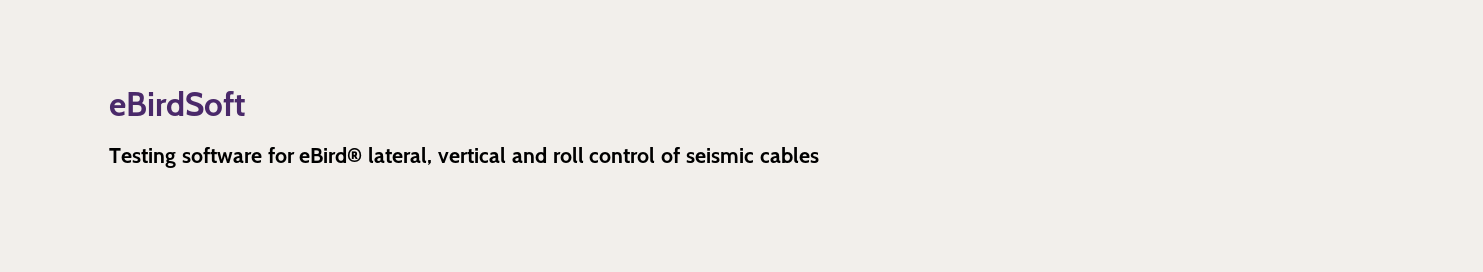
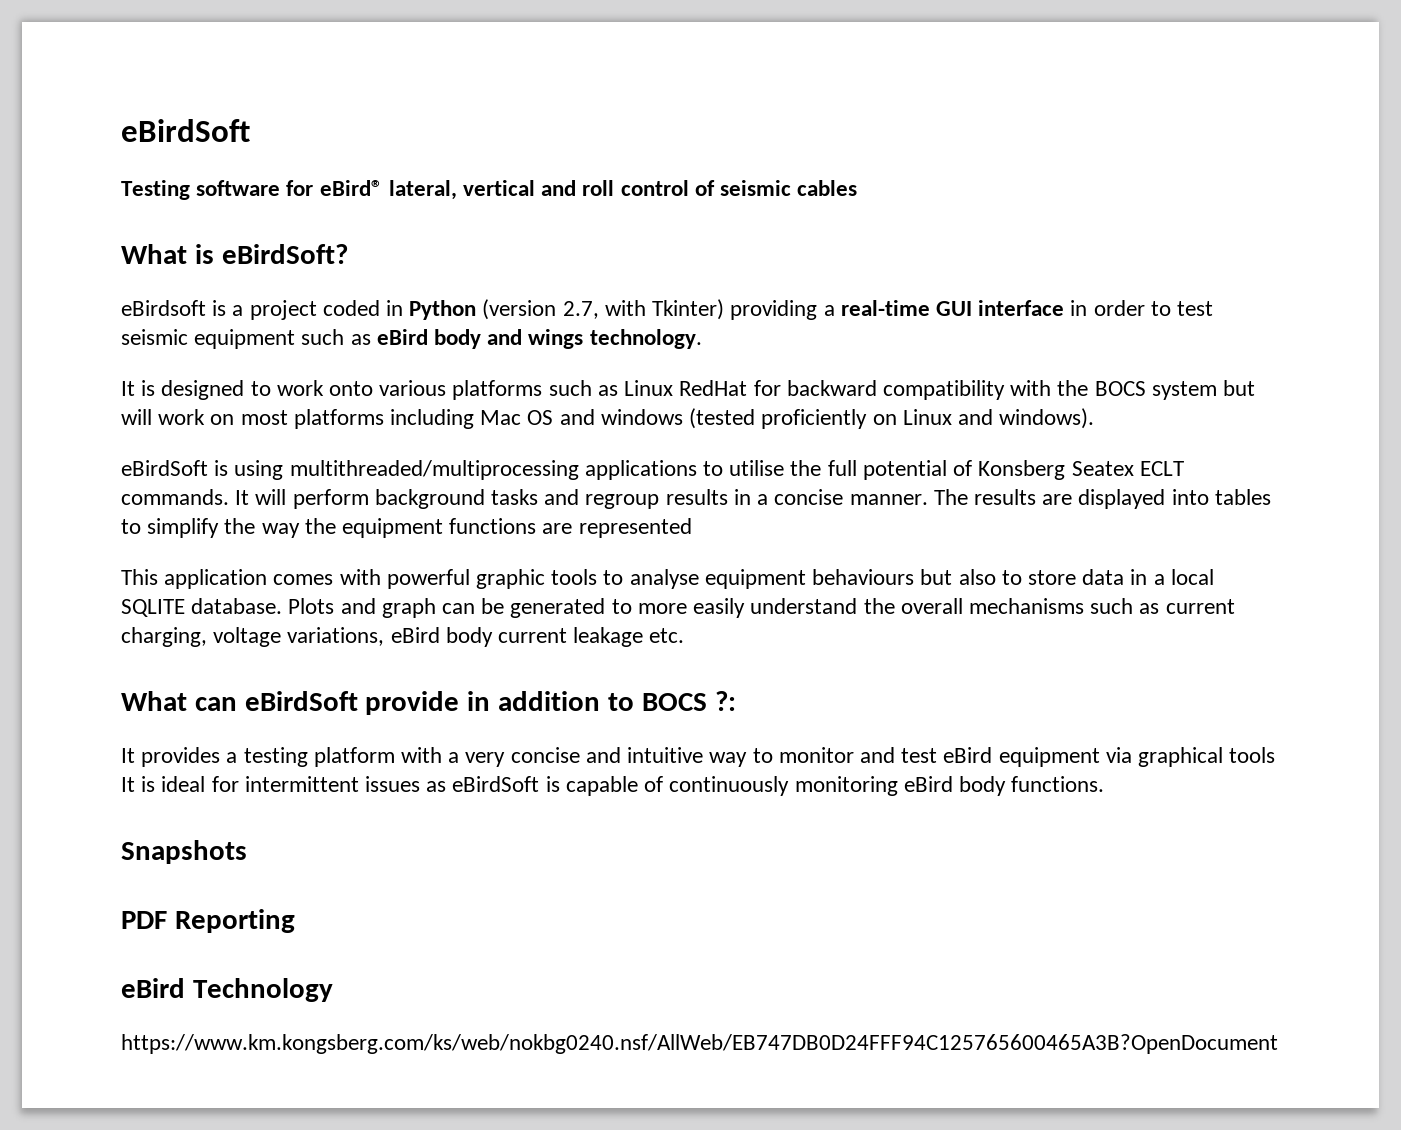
(819, 155) none -> [121,244,348,264] [121,299,1213,320] [121,329,702,349] [121,380,1255,400] [121,408,1095,429] [121,460,1184,480] [121,489,1271,509] [121,518,692,538] [121,569,1214,589] [121,598,1235,618] [121,627,685,647] [121,691,736,715] [121,747,1276,767] [121,776,1105,796] [121,840,247,864] [121,909,295,933] [121,978,333,1002] [121,1034,1278,1054] // What is eBirdSoft? // eBirdsoft is a project coded in Python (version 2.7, with Tkinter) providing a real-time GUI interface in order to test seismic equipment such as eBird body and wings technology. // It is designed to work onto various platforms such as Linux RedHat for backward compatibility with the BOCS system but will work on most platforms including Mac OS and windows (tested proficiently on Linux and windows). // eBirdSoft is using multithreaded/multiprocessing applications to utilise the full potential of Konsberg Seatex ECLT commands. It will perform background tasks and regroup results in a concise manner. The results are displayed into tables to simplify the way the equipment functions are represented // This application comes with powerful graphic tools to analyse equipment behaviours but also to store data in a local SQLITE database. Plots and graph can be generated to more easily understand the overall mechanisms such as current charging, voltage variations, eBird body current leakage etc. // What can eBirdSoft provide in addition to BOCS ?: // It provides a testing platform with a very concise and intuitive way to monitor and test eBird equipment via graphical tools It is ideal for intermittent issues as eBirdSoft is capable of continuously monitoring eBird body functions. // Snapshots // PDF Reporting // eBird Technology // https://www.km.kongsberg.com/ks/web/nokbg0240.nsf/AllWeb/EB747DB0D24FFF94C125765600465A3B?OpenDocument

